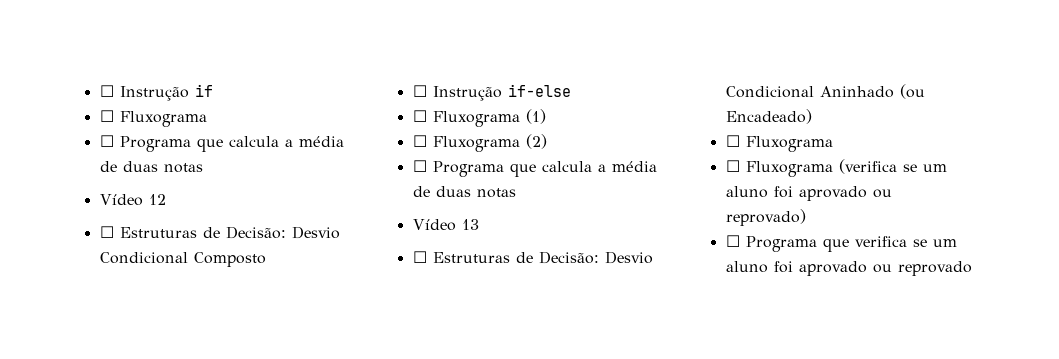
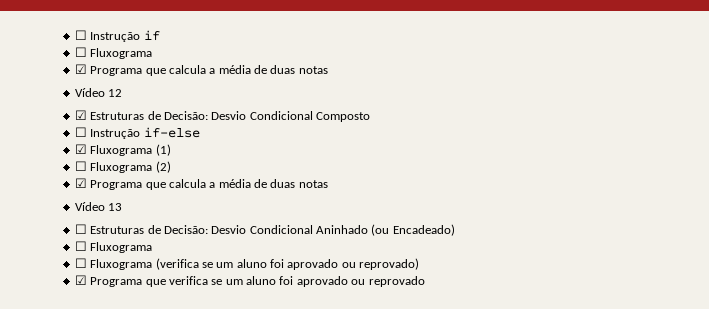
[99,135,114,147] ☐ -> [74,64,87,74] ☑
[99,226,114,238] ☐ -> [74,110,87,120] ☑
[412,110,427,122] ☐ -> [74,144,87,154] ☑
[412,160,427,172] ☐ -> [74,178,87,188] ☑
[725,235,740,247] ☐ -> [74,275,87,285] ☑

